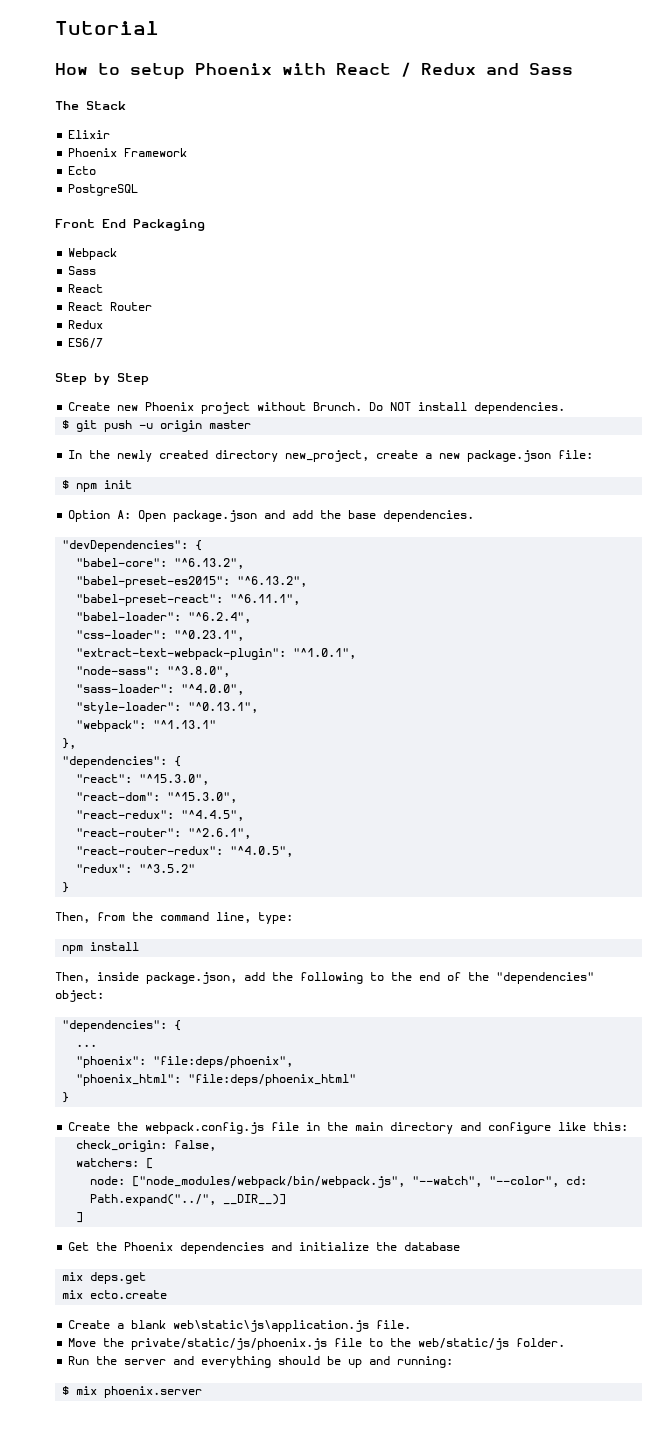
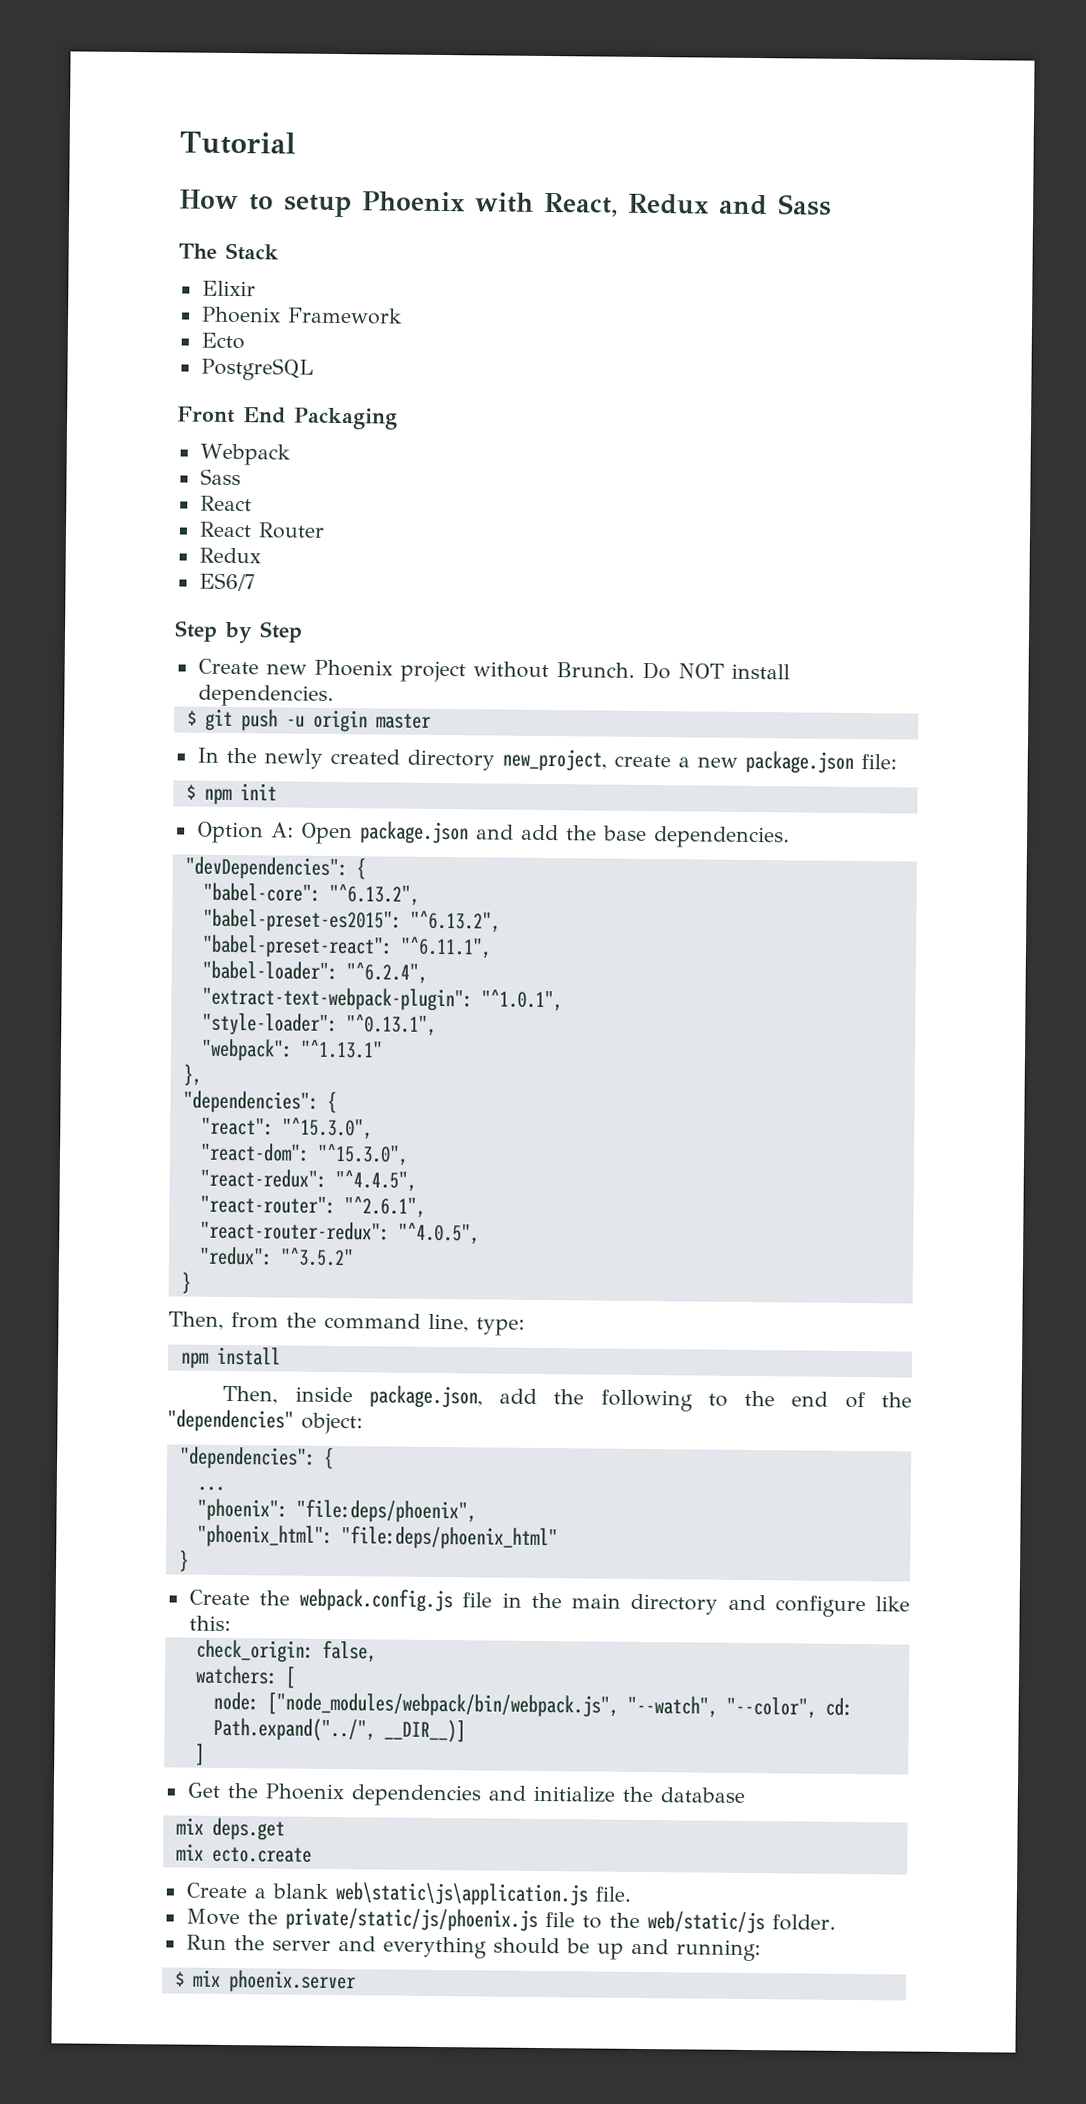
[336,62,411,77] React / -> [544,192,618,217] React,
[76,630,245,641] // "css-loader": "^0.23.1", -> (428, 973) none
[76,666,231,677] [76,684,245,695] // "node-sass": "^3.8.0", // "sass-loader": "^4.0.0", -> (563, 1000) none

